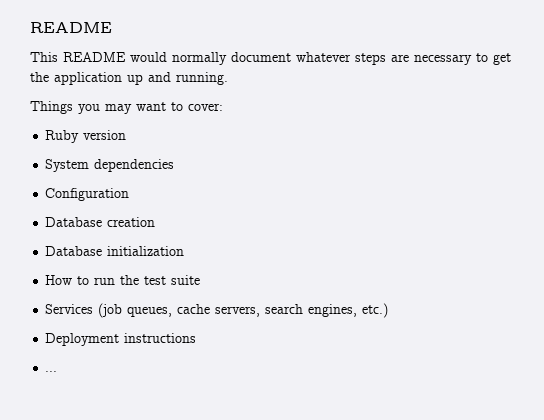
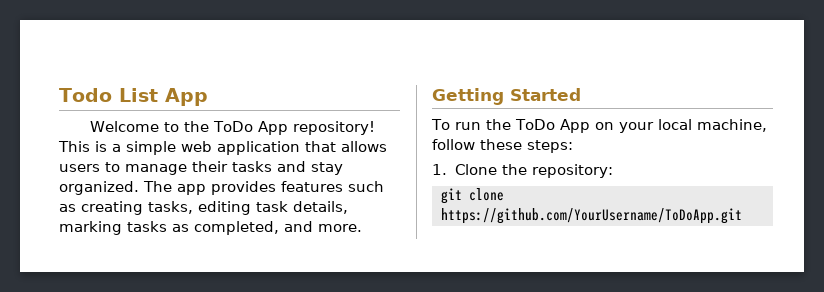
[30,22,112,33] [30,52,511,65] [30,72,228,85] [30,101,223,114] [45,130,127,143] [45,159,175,172] [45,188,130,201] [45,217,156,227] [45,246,185,256] [45,275,201,285] [45,303,389,318] [45,333,197,346] [45,371,58,372] README // This README would normally document whatever steps are necessary to get the application up and running. // Things you may want to cover: // Ruby version // System dependencies // Configuration // Database creation // Database initialization // How to run the test suite // Services (job queues, cache servers, search engines, etc.) // Deployment instructions // ... -> [59,88,208,106] [90,121,376,135] [58,141,387,155] [59,161,343,175] [59,181,384,195] [59,201,348,215] [59,221,362,235] [432,88,581,105] [431,119,767,133] [432,139,573,153] [432,164,614,178] [440,188,504,204] [440,208,742,224] Todo List App // Welcome to the ToDo App repository! This is a simple web application that allows users to manage their tasks and stay organized. The app provides features such as creating tasks, editing task details, marking tasks as completed, and more. // Getting Started // To run the ToDo App on your local machine, follow these steps: // 1. Clone the repository: // git clone https://github.com/YourUsername/ToDoApp.git

